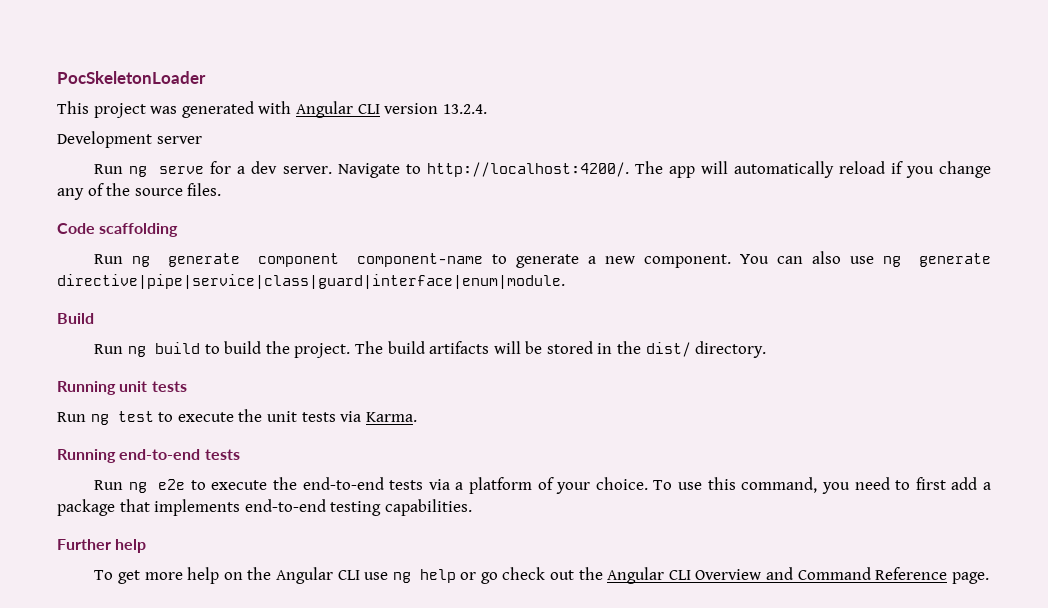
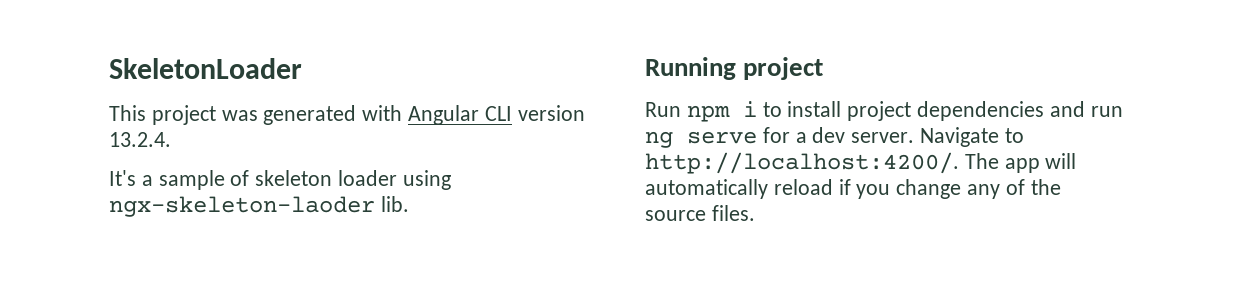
[57,71,206,84] PocSkeletonLoader -> [109,58,302,79] SkeletonLoader
[57,131,202,148] [94,164,124,174] Development server // Run -> [109,170,451,190] [109,196,409,217] [645,57,824,80] [645,101,1123,122] It's a sample of skeleton loader using ngx-skeleton-laoder lib. // Running project // Run npm i to install project dependencies and run
[57,223,179,237] [94,251,991,268] [57,274,565,289] [57,313,94,324] [94,341,767,358] [57,381,187,395] [57,409,417,425] [57,449,240,463] [94,477,992,494] [57,499,472,516] [57,539,147,553] [94,567,989,584] // Code scaffolding // Run ng generate component component-name to generate a new component. You can also use ng generate directive|pipe|service|class|guard|interface|enum|module. // Build // Run ng build to build the project. The build artifacts will be stored in the dist/ directory. // Running unit tests // Run ng test to execute the unit tests via Karma. // Running end-to-end tests // Run ng e2e to execute the end-to-end tests via a platform of your choice. To use this command, you need to first add a package that implements end-to-end testing capabilities. // Further help // To get more help on the Angular CLI use ng help or go check out the Angular CLI Overview and Command Reference page. -> (755, 213) none

